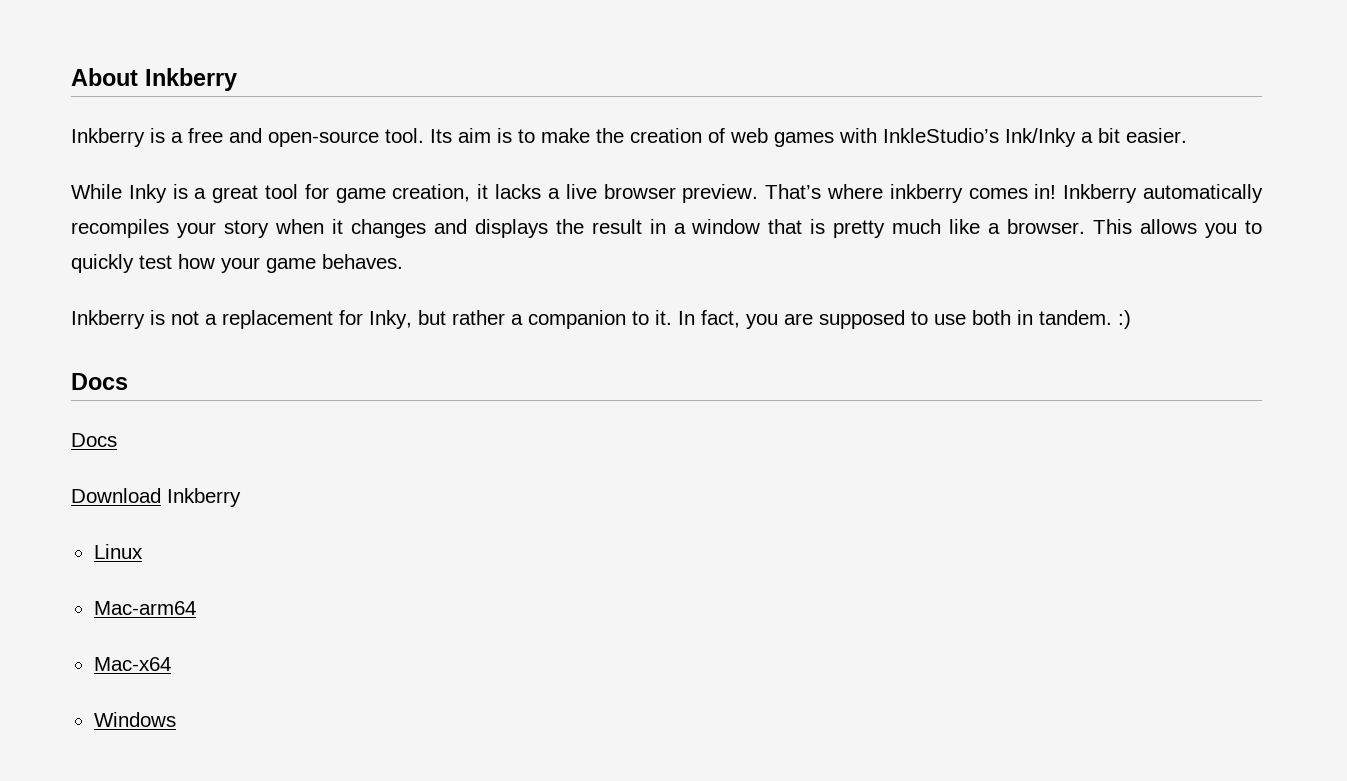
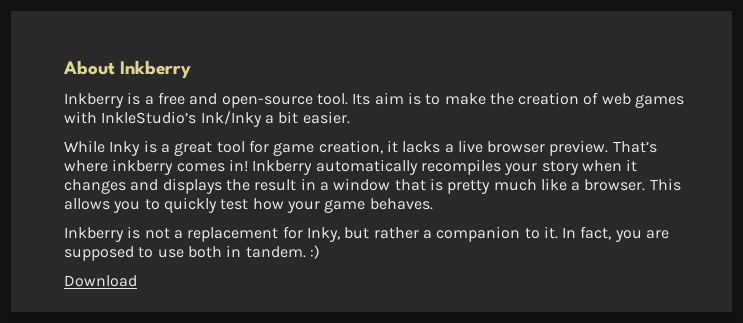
[71,373,128,390] [71,433,117,447] // Docs // Docs -> (320, 252) none
[167,488,241,507] [93,544,143,559] [93,601,196,615] [93,657,171,671] [93,712,176,727] Inkberry // Linux // Mac-arm64 // Mac-x64 // Windows -> (137, 281) none

